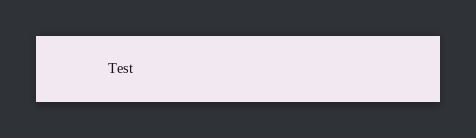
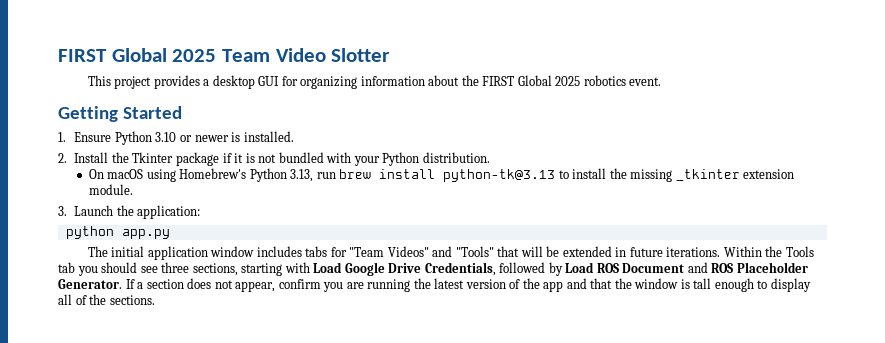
[108,63,133,73] Test -> [58,48,391,62] [87,75,662,89] [58,106,182,122] [58,131,294,145] [58,152,490,166] [88,168,795,182] [88,184,133,195] [58,205,201,219] [65,226,170,239] [87,246,814,260] [58,262,808,276] [58,278,811,292] [58,294,155,305] FIRST Global 2025 Team Video Slotter // This project provides a desktop GUI for organizing information about the FIRST Global 2025 robotics event. // Getting Started // 1. Ensure Python 3.10 or newer is installed. // 2. Install the Tkinter package if it is not bundled with your Python distribution. // On macOS using Homebrew's Python 3.13, run brew install python-tk@3.13 to install the missing _tkinter extension module. // 3. Launch the application: // python app.py // The initial application window includes tabs for "Team Videos" and "Tools" that will be extended in future iterations. Within the Tools tab you should see three sections, starting with Load Google Drive Credentials, followed by Load ROS Document and ROS Placeholder Generator. If a section does not appear, confirm you are running the latest version of the app and that the window is tall enough to display all of the sections.

